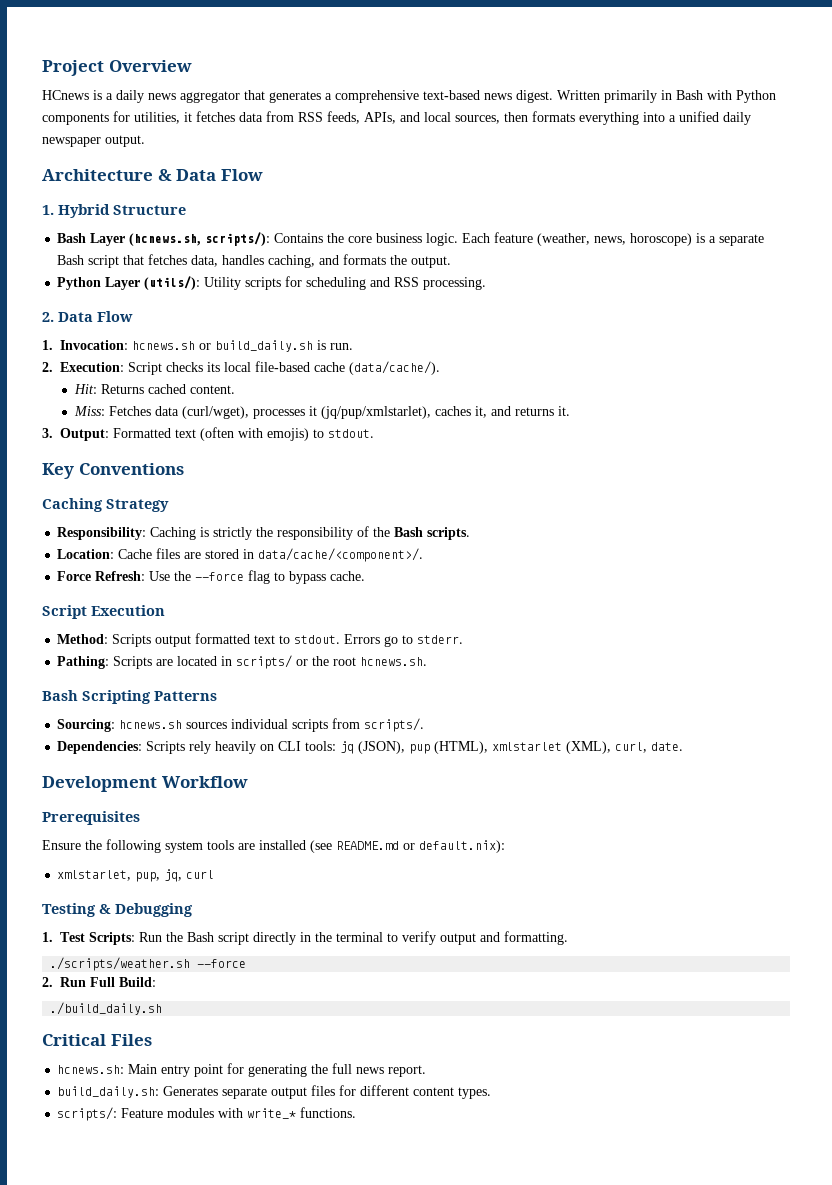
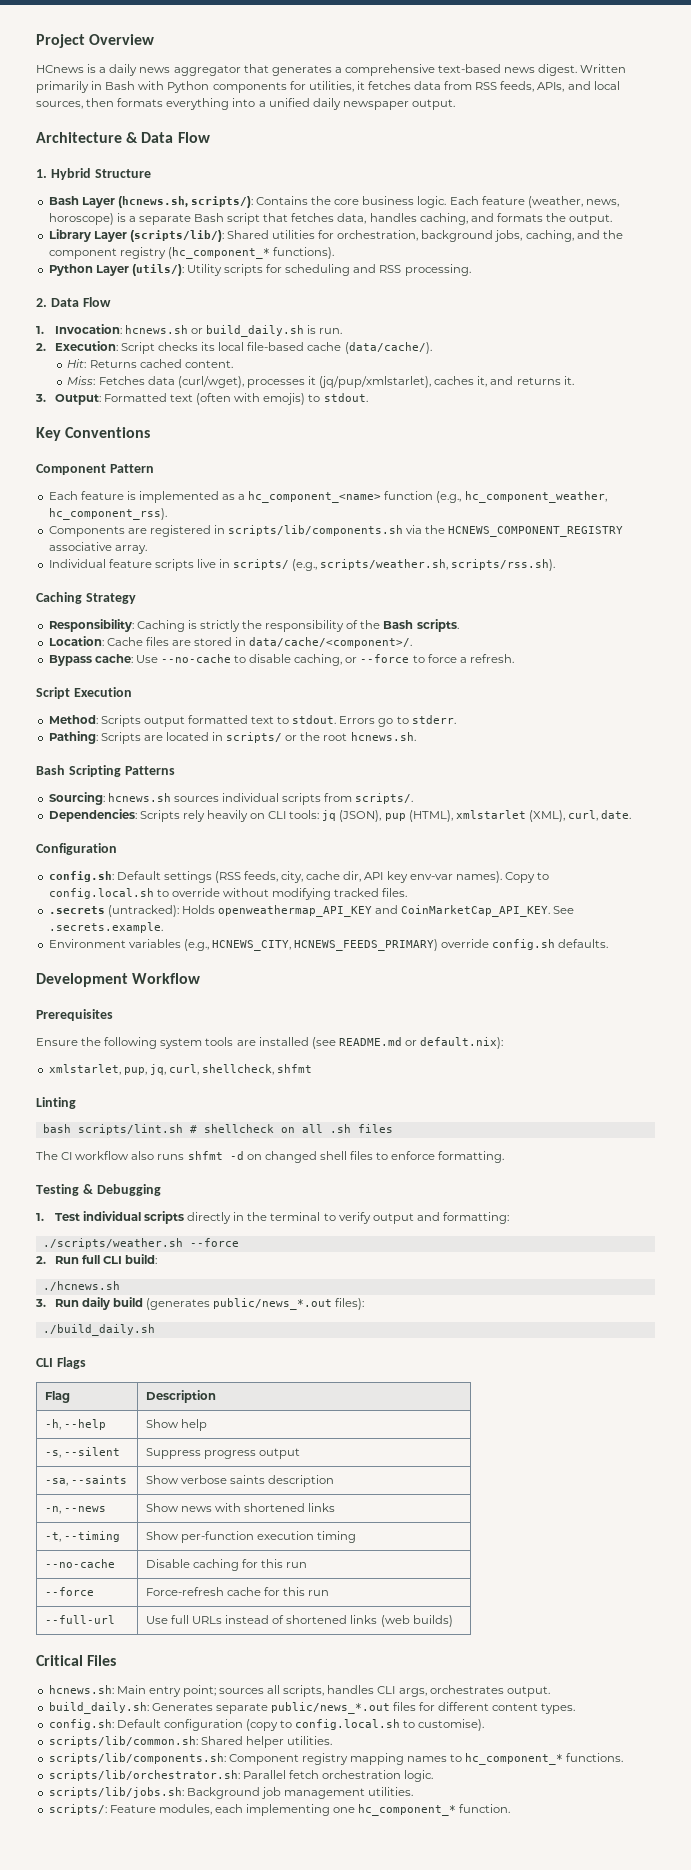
(452, 262) none -> [48,229,623,242] [48,247,334,259] // Library Layer (scripts/lib/): Shared utilities for orchestration, background jobs, caching, and the component registry (hc_component_* functions).
(184, 469) none -> [36,464,154,475] [48,491,607,503] [48,508,167,520] [48,525,624,537] [48,542,147,554] [48,559,556,571] // Component Pattern // Each feature is implemented as a hc_component_<name> function (e.g., hc_component_weather, hc_component_rss). // Components are registered in scripts/lib/components.sh via the HCNEWS_COMPONENT_REGISTRY associative array. // Individual feature scripts live in scripts/ (e.g., scripts/weather.sh, scripts/rss.sh).
[57,570,366,584] Force Refresh: Use the --force flag to bypass cache. -> [48,654,514,666] Bypass cache: Use --no-cache to disable caching, or --force to force a refresh.
(684, 746) none -> [36,843,117,855] [48,871,550,883] [48,888,408,900] [48,905,575,917] [48,922,163,933] [48,939,609,951] // Configuration // config.sh: Default settings (RSS feeds, city, cache dir, API key env-var names). Copy to config.local.sh to override without modifying tracked files. // .secrets (untracked): Holds openweathermap_API_KEY and CoinMarketCap_API_KEY. See .secrets.example. // Environment variables (e.g., HCNEWS_CITY, HCNEWS_FEEDS_PRIMARY) override config.sh defaults.
[186,870,215,879] curl -> [168,1064,313,1075] [36,1097,76,1109] [42,1124,393,1135] [36,1151,505,1163] curl, shellcheck, shfmt // Linting // bash scripts/lint.sh # shellcheck on all .sh files // The CI workflow also runs shfmt -d on changed shell files to enforce formatting.
[89,932,249,945] Scripts: Run the Bash script -> [82,1211,185,1224] individual scripts
[504,931,568,945] formatting. -> [442,1212,509,1224] formatting:
[90,977,156,987] [50,1002,163,1015] Full Build: // ./build_daily.sh -> [81,1254,158,1264] [42,1281,120,1291] [35,1297,365,1310] [42,1324,155,1336] [36,1357,86,1369] [44,1391,70,1403] [145,1390,216,1403] [44,1419,106,1430] [145,1419,207,1431] [44,1447,120,1458] [145,1448,301,1459] [44,1475,127,1486] [145,1475,335,1487] [44,1506,106,1514] [145,1503,336,1512] [44,1531,120,1542] [145,1531,357,1543] [44,1559,115,1568] [145,1559,308,1571] [44,1587,94,1596] [145,1587,330,1596] [44,1615,115,1624] [145,1615,453,1627] full CLI build: // ./hcnews.sh // 3. Run daily build (generates public/news_*.out files): // ./build_daily.sh // CLI Flags // Flag | Description // -h, --help | Show help // -s, --silent | Suppress progress output // -sa, --saints | Show verbose saints description // -n, --news | Show news with shortened links // -t, --timing | Show per-function execution timing // --no-cache | Disable caching for this run // --force | Force-refresh cache for this run // --full-url | Use full URLs instead of shortened links (web builds)
[194,1063,427,1077] point for generating the full news report. -> [182,1685,550,1697] point; sources all scripts, handles CLI args, orchestrates output.
[271,1087,308,1099] output -> [270,1702,390,1714] public/news_*.out
[57,1107,357,1121] scripts/: Feature modules with write_* functions. -> [48,1719,485,1731] [48,1736,332,1748] [48,1753,624,1765] [48,1770,434,1782] [48,1787,414,1799] [48,1804,511,1816] config.sh: Default configuration (copy to config.local.sh to customise). // scripts/lib/common.sh: Shared helper utilities. // scripts/lib/components.sh: Component registry mapping names to hc_component_* functions. // scripts/lib/orchestrator.sh: Parallel fetch orchestration logic. // scripts/lib/jobs.sh: Background job management utilities. // scripts/: Feature modules, each implementing one hc_component_* function.

